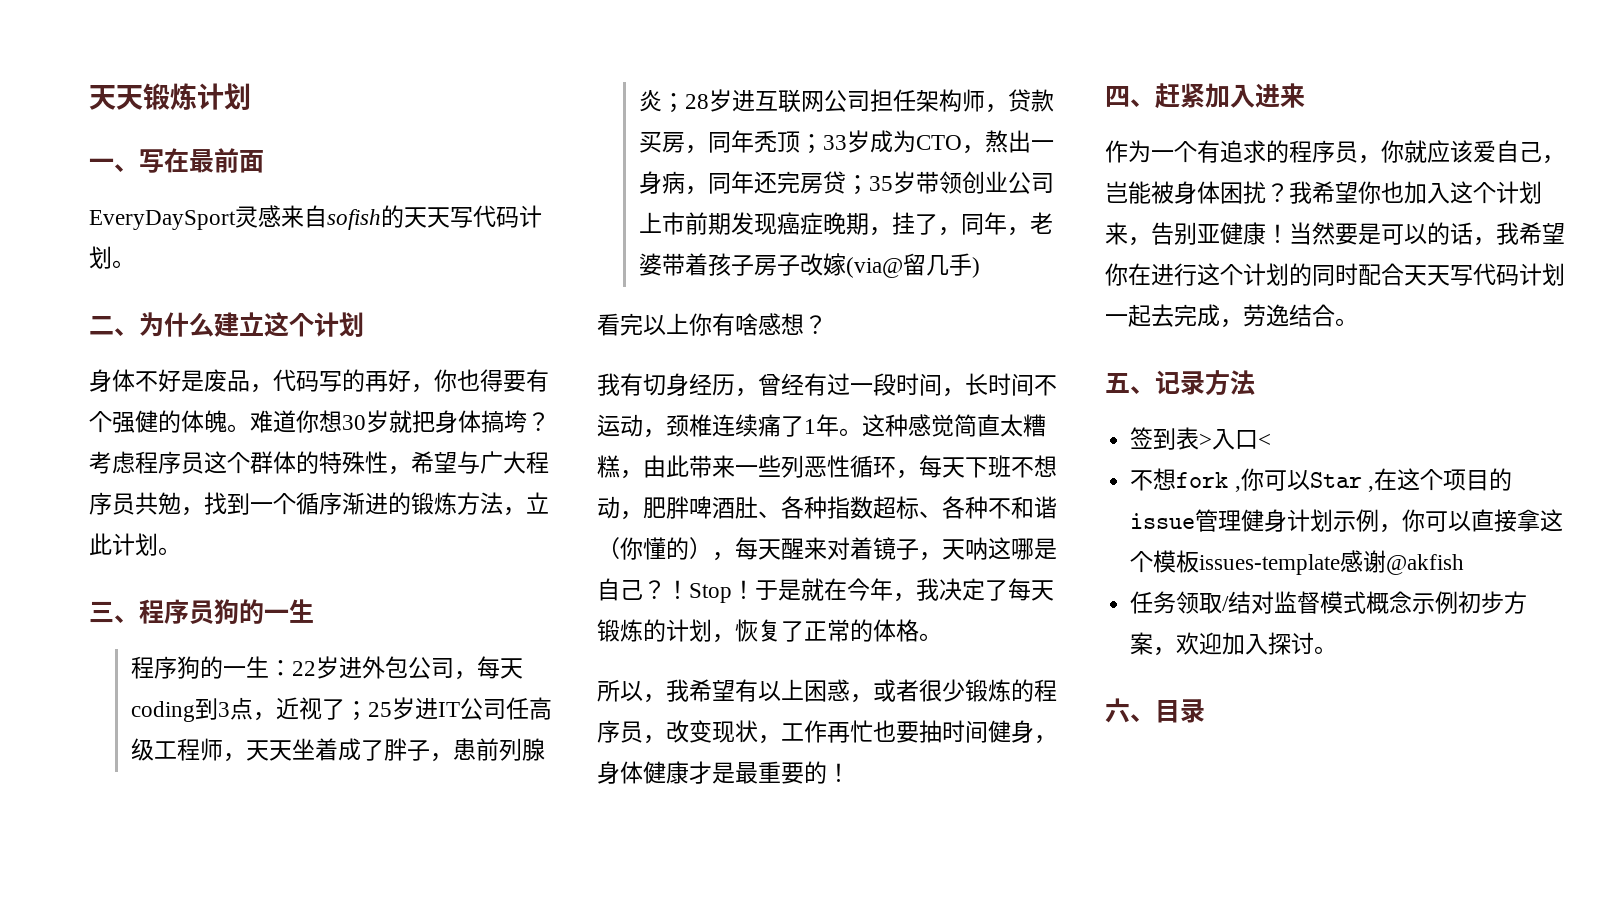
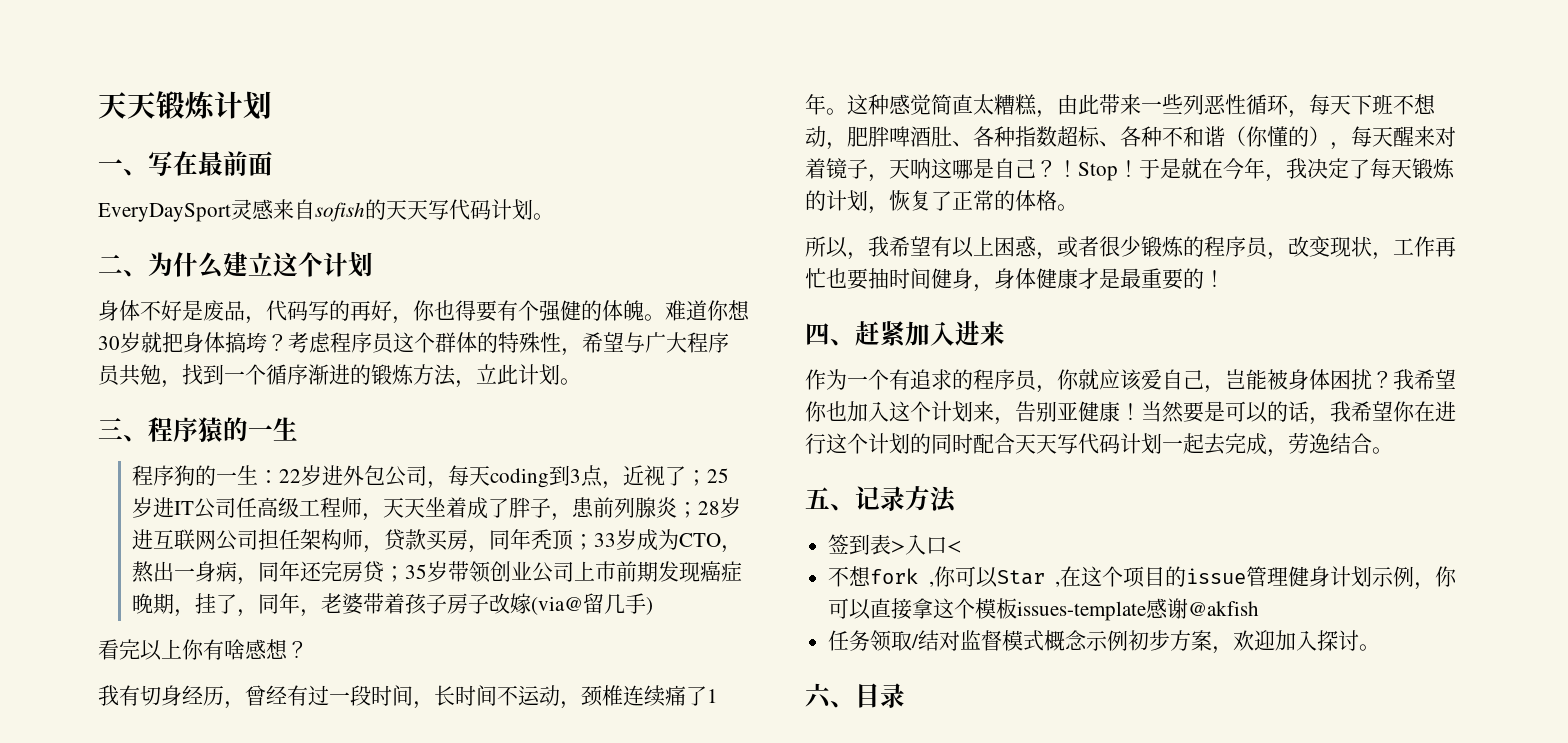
[189,599,239,624] 员狗 -> [198,417,223,443] 猿

